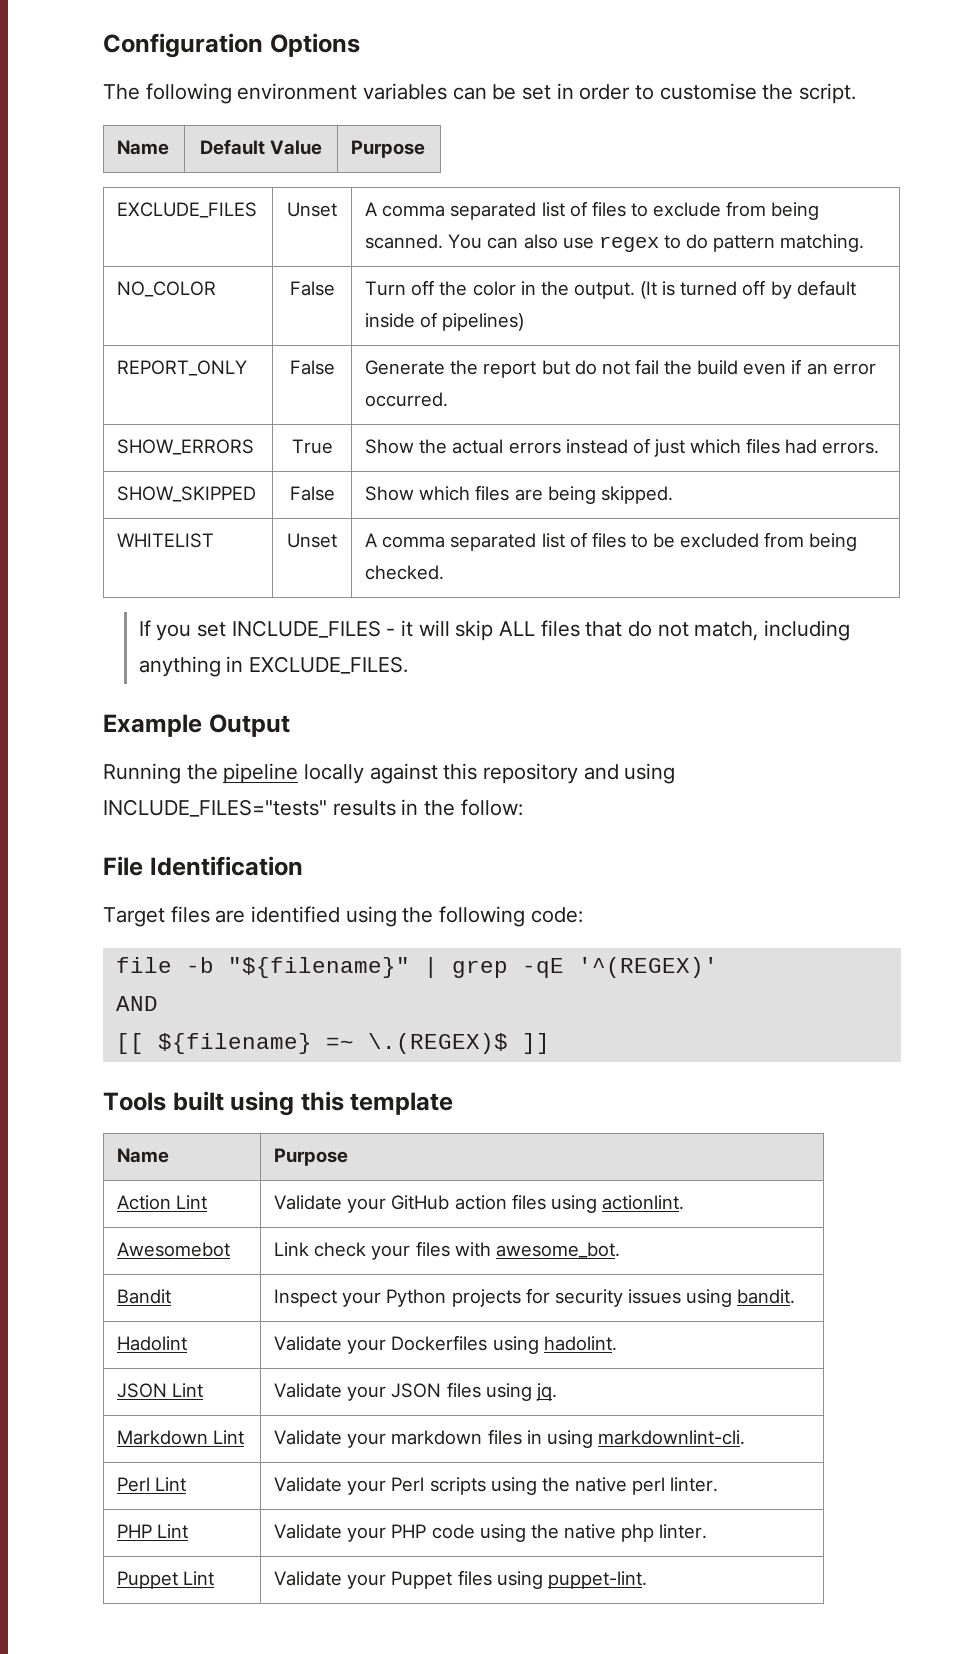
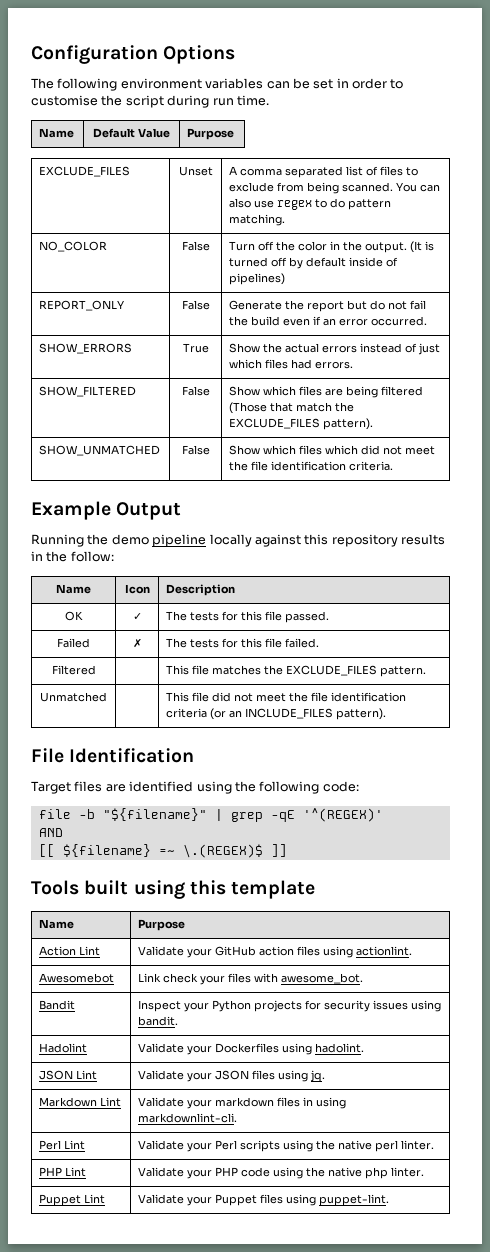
[799,83,857,104] script. -> [125,95,269,108] script during run time.
[117,486,257,502] SHOW_SKIPPED -> [39,386,137,397] SHOW_FILTERED
[600,486,673,504] [117,533,215,548] [287,533,337,548] [365,532,858,551] [365,565,445,580] [138,620,851,641] [138,656,409,677] skipped. // WHITELIST | Unset | A comma separated list of files to be excluded from being checked. // If you set INCLUDE_FILES - it will skip ALL files that do not match, including anything in EXCLUDE_FILES. -> [381,386,424,396] [229,402,355,414] [229,418,374,430] [39,445,161,456] [181,445,210,455] [229,445,436,455] [229,461,394,471] filtered (Those that match the EXCLUDE_FILES pattern). // SHOW_UNMATCHED | False | Show which files which did not meet the file identification criteria.
(218, 772) none -> [111,534,149,545] demo
[583,763,676,784] [103,799,327,817] and using INCLUDE_FILES="tests" -> (398, 540) none
(523, 807) none -> [56,584,91,594] [124,584,150,594] [166,584,236,596] [65,611,83,621] [132,613,142,620] [166,611,330,623] [57,638,90,648] [132,638,142,648] [166,638,320,648] [51,665,96,675] [166,665,427,677] [40,692,107,702] [166,692,407,702] [166,708,387,720] // Name | Icon | Description // OK | ✓ | The tests for this file passed. // Failed | ✗ | The tests for this file failed. // Filtered | | This file matches the EXCLUDE_FILES pattern. // Unmatched | | This file did not meet the file identification criteria (or an INCLUDE_FILES pattern).

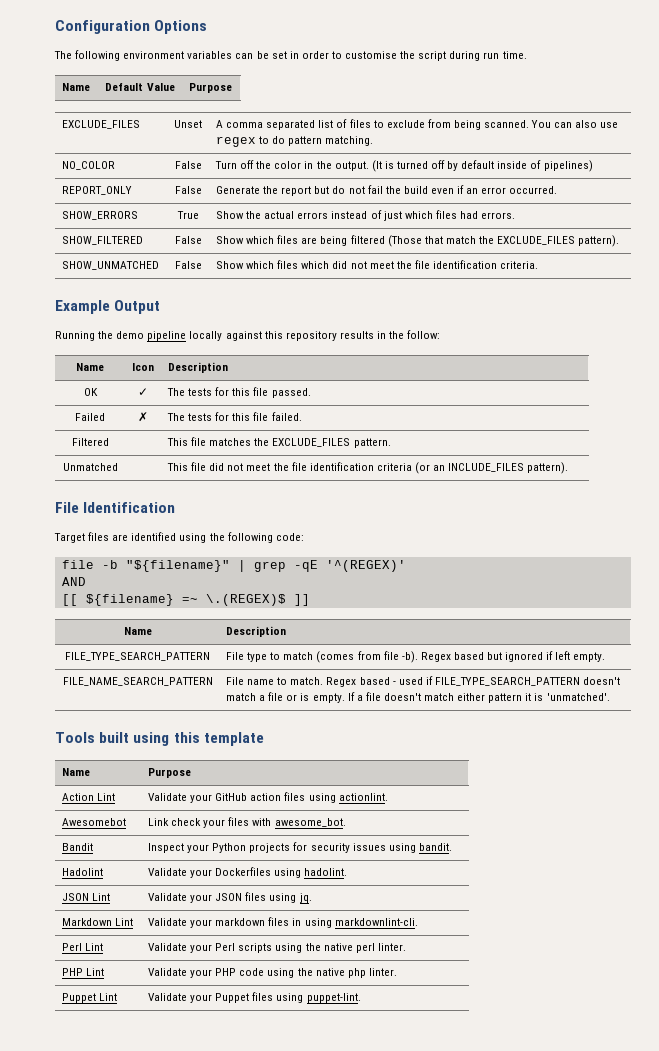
(287, 850) none -> [123,627,152,635] [225,626,286,637] [65,652,210,661] [225,651,606,663] [62,677,213,686] [225,676,621,687] [225,692,610,703] // Name | Description // FILE_TYPE_SEARCH_PATTERN | File type to match (comes from file -b). Regex based but ignored if left empty. // FILE_NAME_SEARCH_PATTERN | File name to match. Regex based - used if FILE_TYPE_SEARCH_PATTERN doesn't match a file or is empty. If a file doesn't match either pattern it is 'unmatched'.

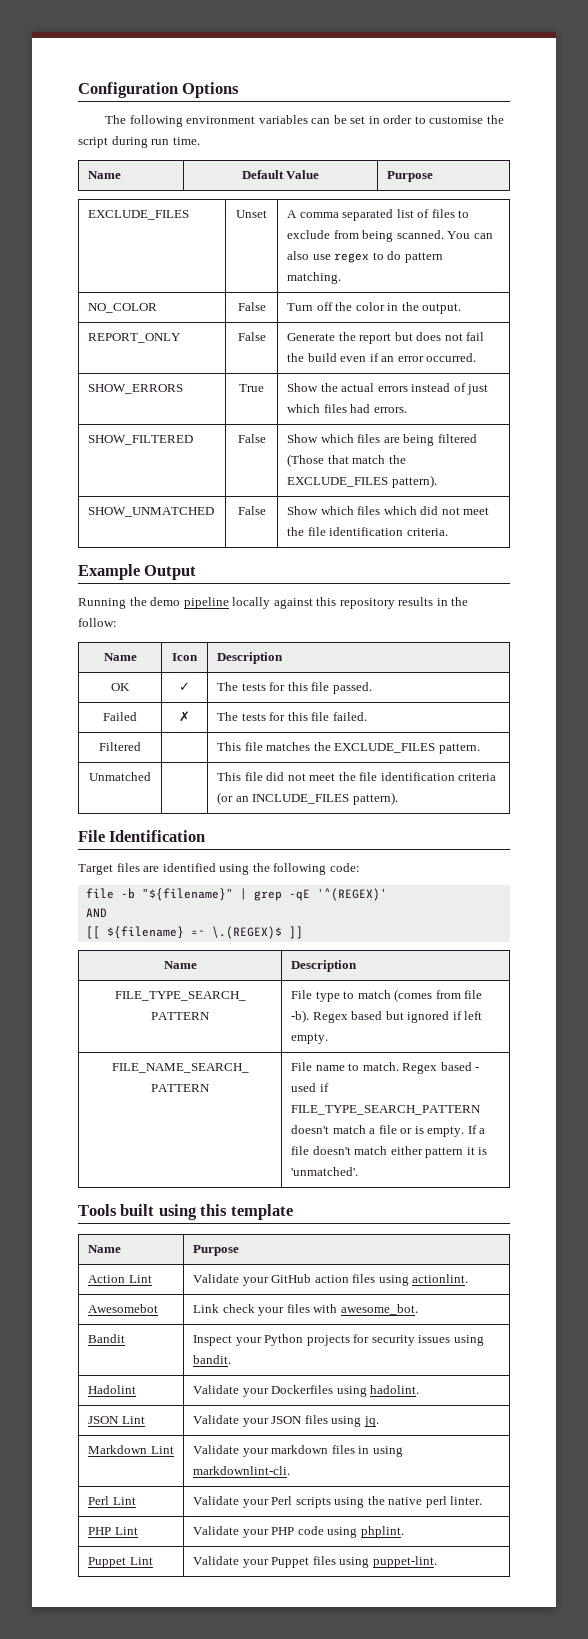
[371,160,593,172] (It is turned off by default inside of pipelines) -> (462, 308) none
[332,186,346,194] do -> [416,332,442,341] does
[297,968,397,978] the native php linter. -> [360,1526,404,1538] phplint.

